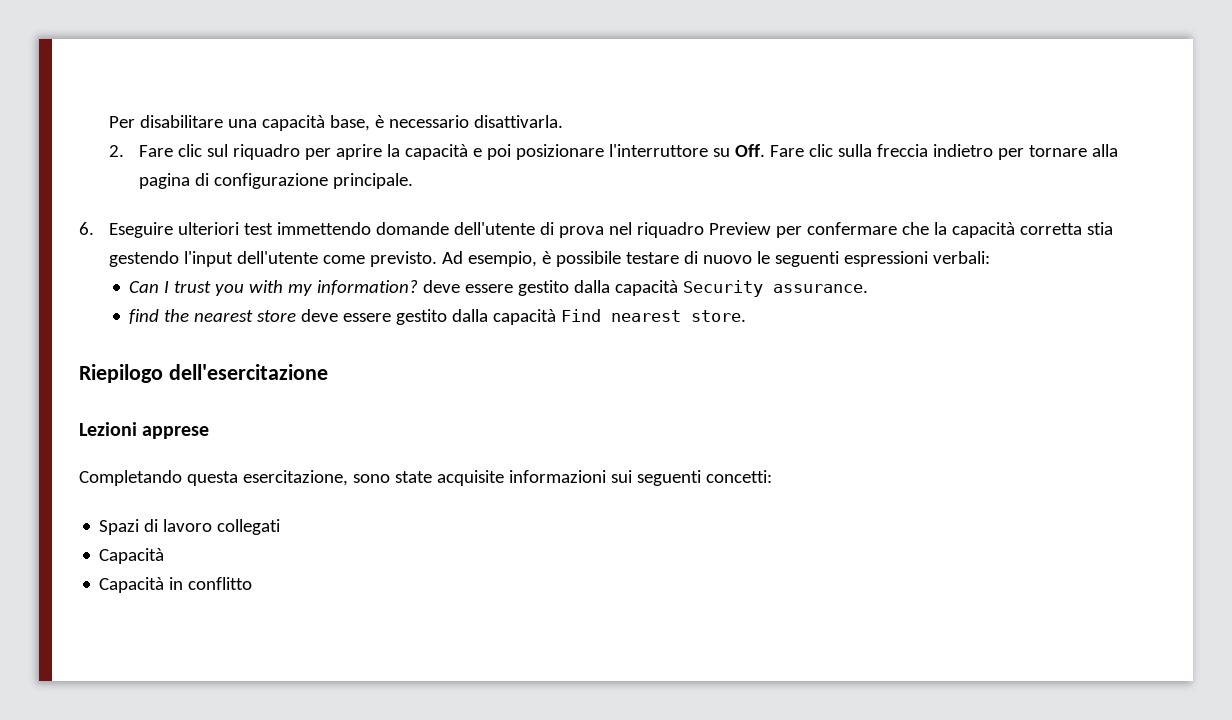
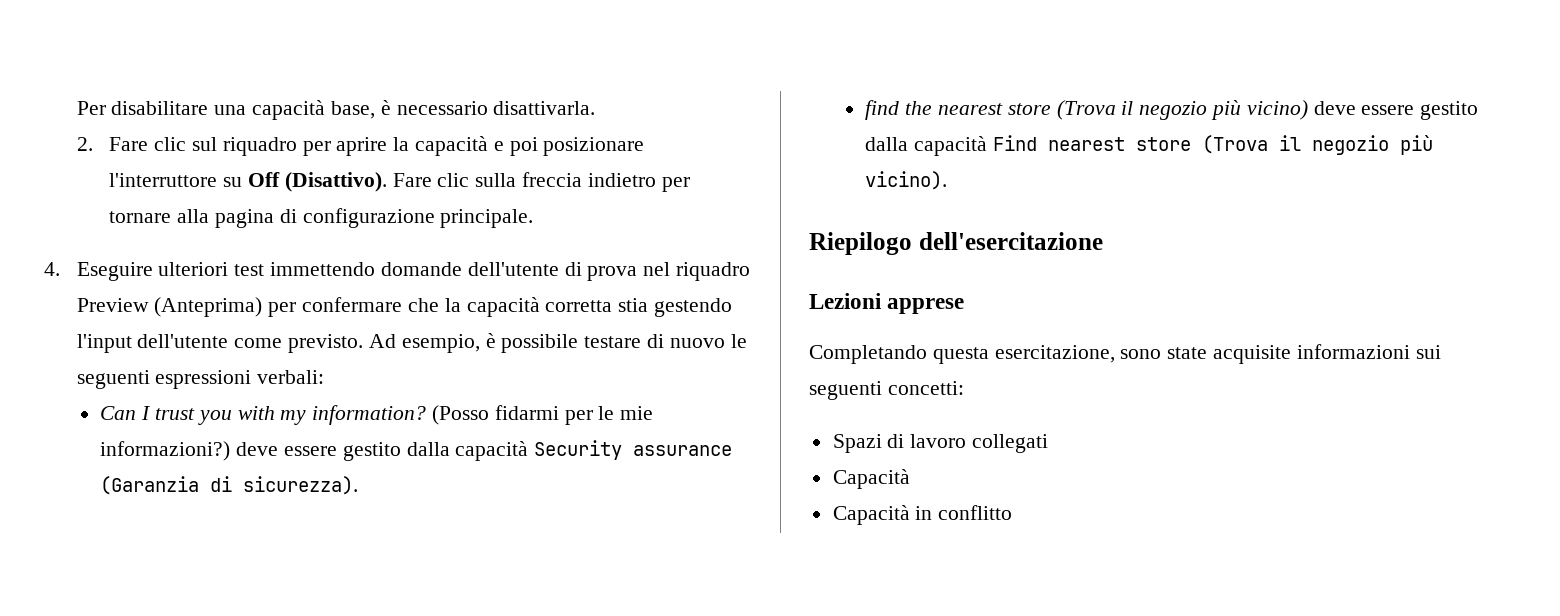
[734,144,765,157] Off. -> [247,172,387,192] Off (Disattivo).
[79,222,94,235] 6. -> [44,262,60,276] 4.
(771, 228) none -> [154,297,263,317] (Anteprima)
(419, 287) none -> [431,405,654,425] [100,441,231,461] (Posso fidarmi per le mie informazioni?)
[773,284,869,293] assurance. -> [633,445,733,456] [100,476,359,495] assurance (Garanzia di sicurezza).
(297, 316) none -> [1056,100,1308,120] (Trova il negozio più vicino)
[691,310,747,322] store. -> [1135,135,1433,155] [865,171,948,190] store (Trova il negozio più vicino).

